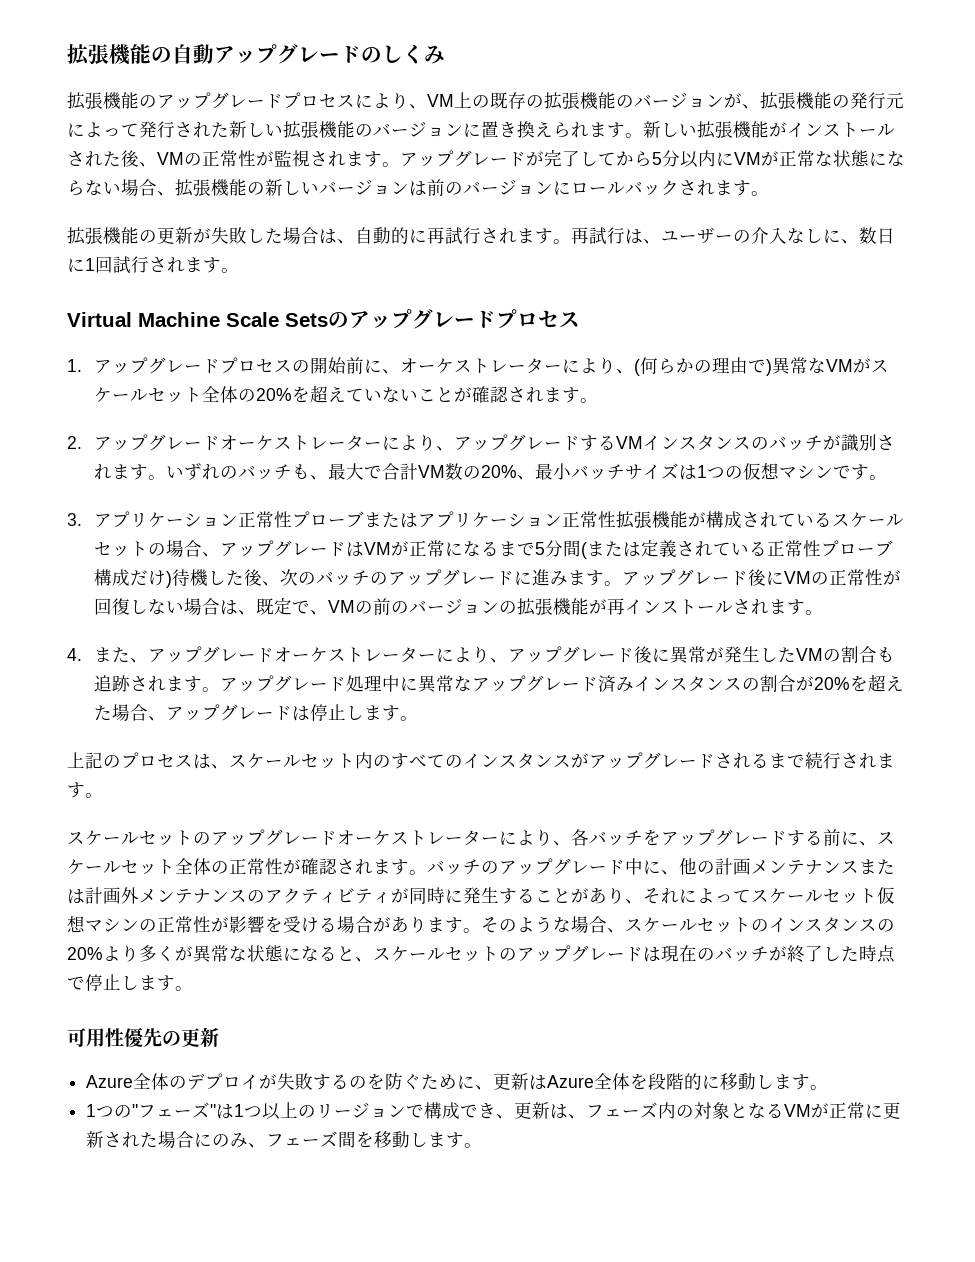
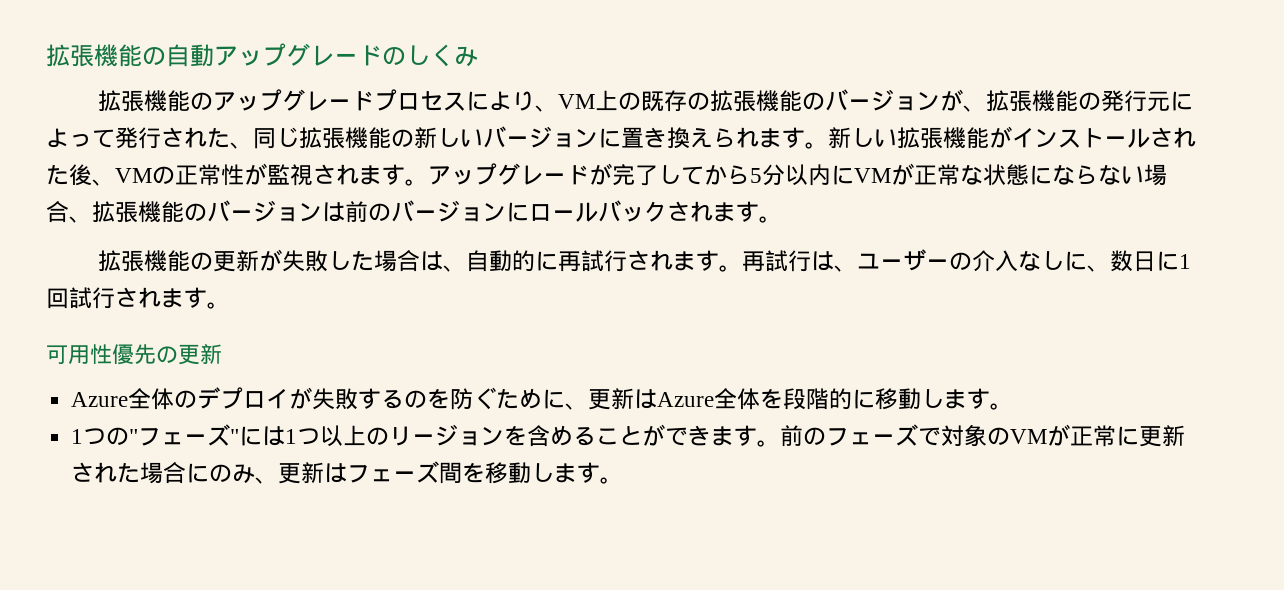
[229,121,373,139] 新しい拡張機能の -> [230,127,483,149] 、同じ拡張機能の新しい
[265,179,319,196] 新しい -> (207, 212) none
[67,309,580,329] [67,357,889,376] [93,385,598,403] [67,434,895,452] [93,462,887,480] [67,511,904,529] [93,539,893,559] [93,569,901,588] [93,597,823,616] [67,646,895,664] [93,674,904,693] [93,704,418,721] [67,752,895,769] [67,782,103,798] [67,829,895,846] [67,858,895,875] [67,887,895,904] [67,915,895,933] [67,945,895,963] [67,974,193,991] // Virtual Machine Scale Setsのアップグレードプロセス // 1.アップグレードプロセスの開始前に、オーケストレーターにより、(何らかの理由で)異常なVMがスケールセット全体の20%を超えていないことが確認されます。 // 2.アップグレードオーケストレーターにより、アップグレードするVMインスタンスのバッチが識別されます。いずれのバッチも、最大で合計VM数の20%、最小バッチサイズは1つの仮想マシンです。 // 3.アプリケーション正常性プローブまたはアプリケーション正常性拡張機能が構成されているスケールセットの場合、アップグレードはVMが正常になるまで5分間(または定義されている正常性プローブ構成だけ)待機した後、次のバッチのアップグレードに進みます。アップグレード後にVMの正常性が回復しない場合は、既定で、VMの前のバージョンの拡張機能が再インストールされます。 // 4.また、アップグレードオーケストレーターにより、アップグレード後に異常が発生したVMの割合も追跡されます。アップグレード処理中に異常なアップグレード済みインスタンスの割合が20%を超えた場合、アップグレードは停止します。 // 上記のプロセスは、スケールセット内のすべてのインスタンスがアップグレードされるまで続行されます。 // スケールセットのアップグレードオーケストレーターにより、各バッチをアップグレードする前に、スケールセット全体の正常性が確認されます。バッチのアップグレード中に、他の計画メンテナンスまたは計画外メンテナンスのアクティビティが同時に発生することがあり、それによってスケールセット仮想マシンの正常性が影響を受ける場合があります。そのような場合、スケールセットのインスタンスの20%より多くが異常な状態になると、スケールセットのアップグレードは現在のバッチが終了した時点で停止します。 -> (230, 305) none
(217, 1110) none -> [239,426,263,446] に
[406,1102,785,1119] で構成でき、更新は、フェーズ内の対象となる -> [504,424,1011,447] を含めることができます。前のフェーズで対象の
(267, 1145) none -> [278,462,348,484] 更新は

